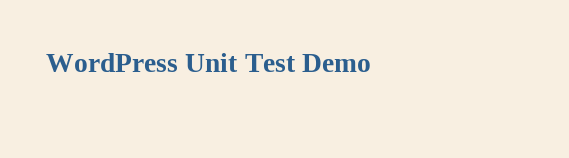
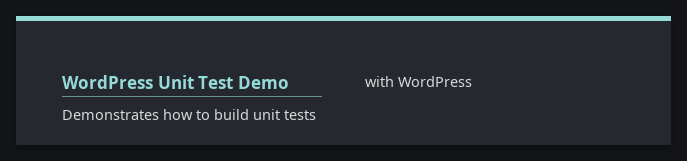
(372, 63) none -> [62,109,316,120] [365,76,472,87] // Demonstrates how to build unit tests with WordPress

